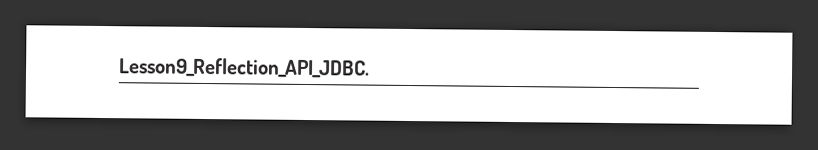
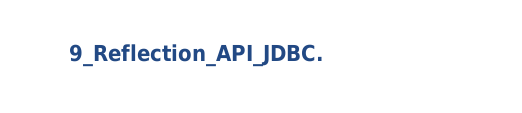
[118,57,370,79] Lesson9_Reflection_API_JDBC. -> [69,44,324,67] 9_Reflection_API_JDBC.

